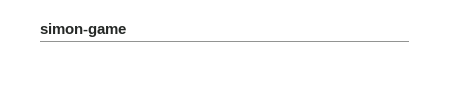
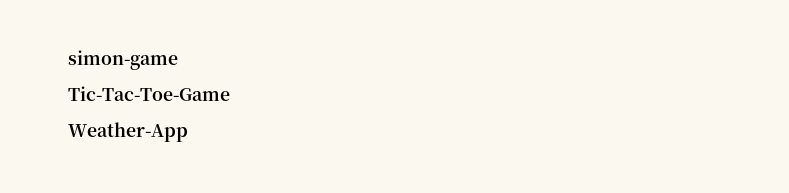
(126, 30) none -> [68,86,230,101] [68,122,188,142] // Tic-Tac-Toe-Game // Weather-App

